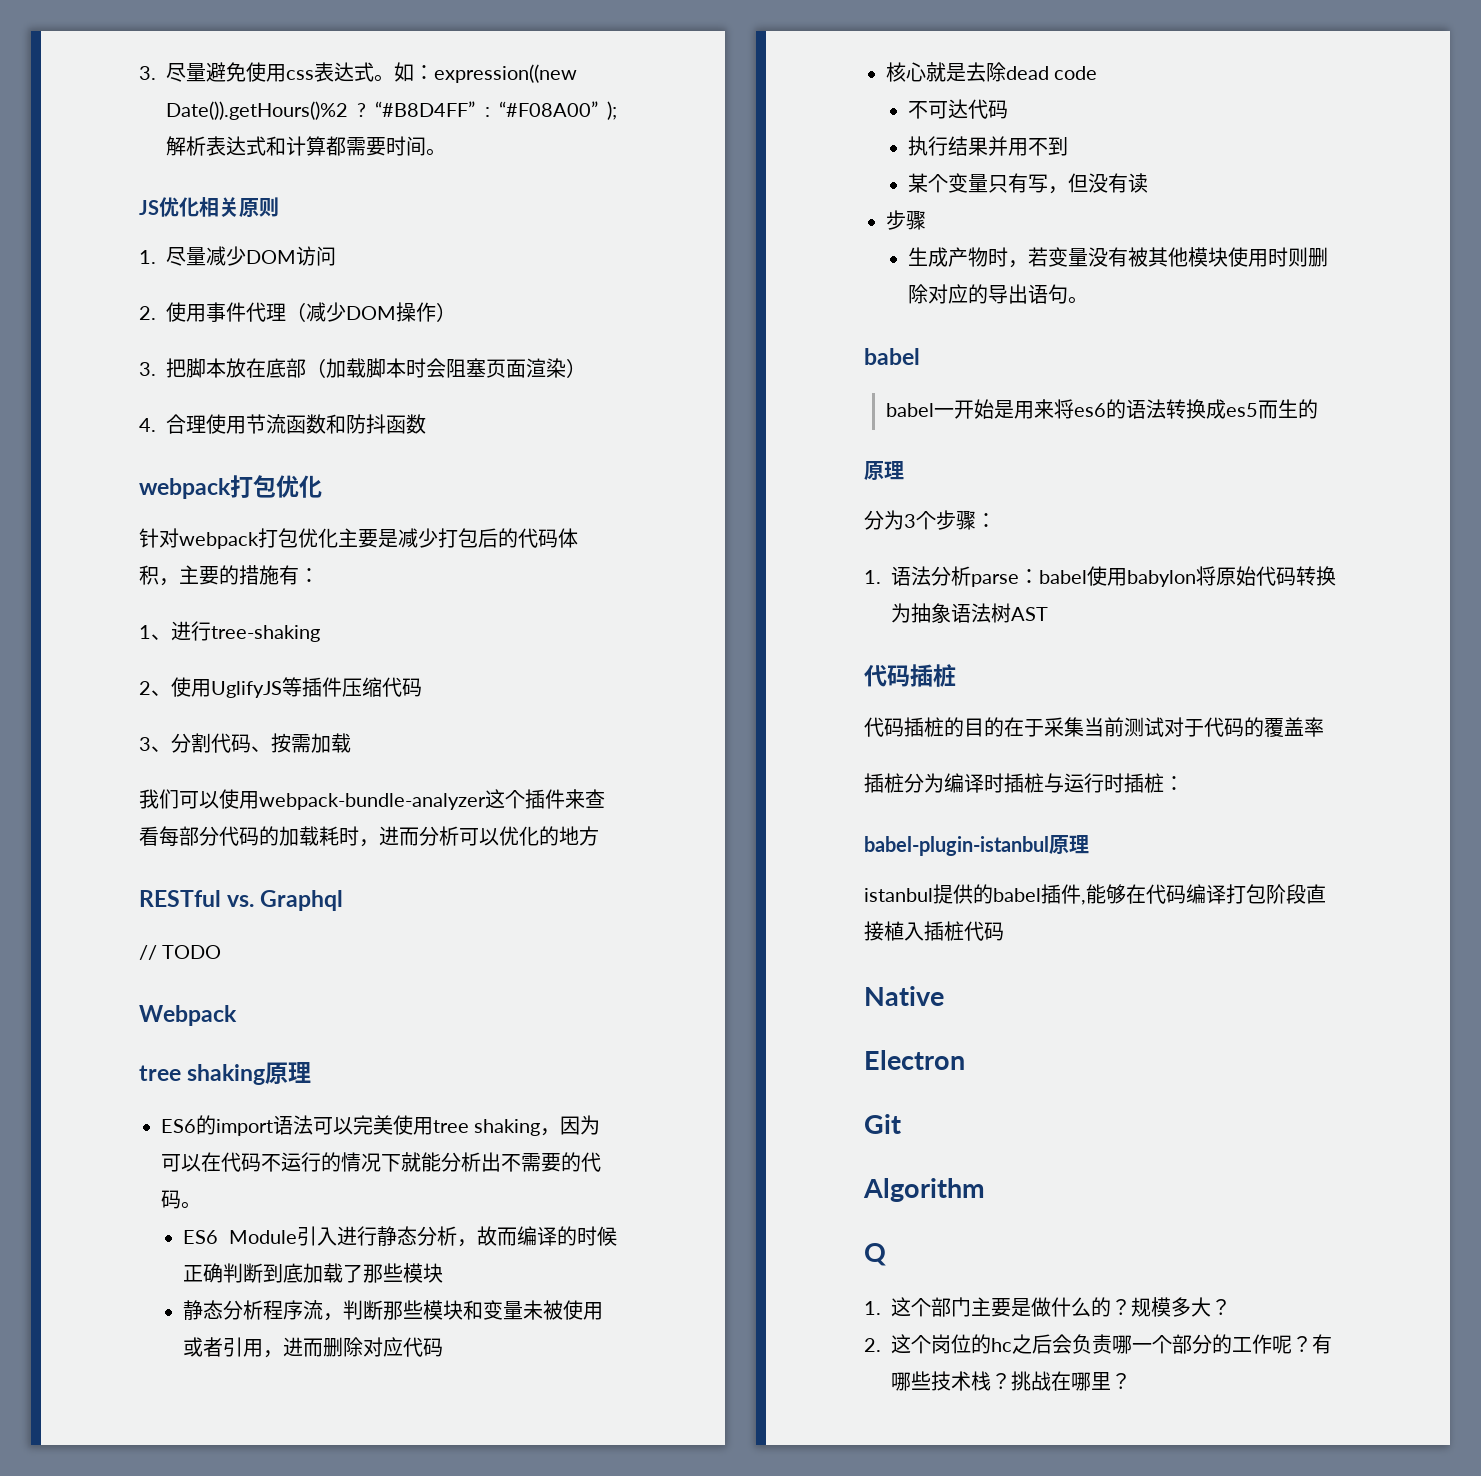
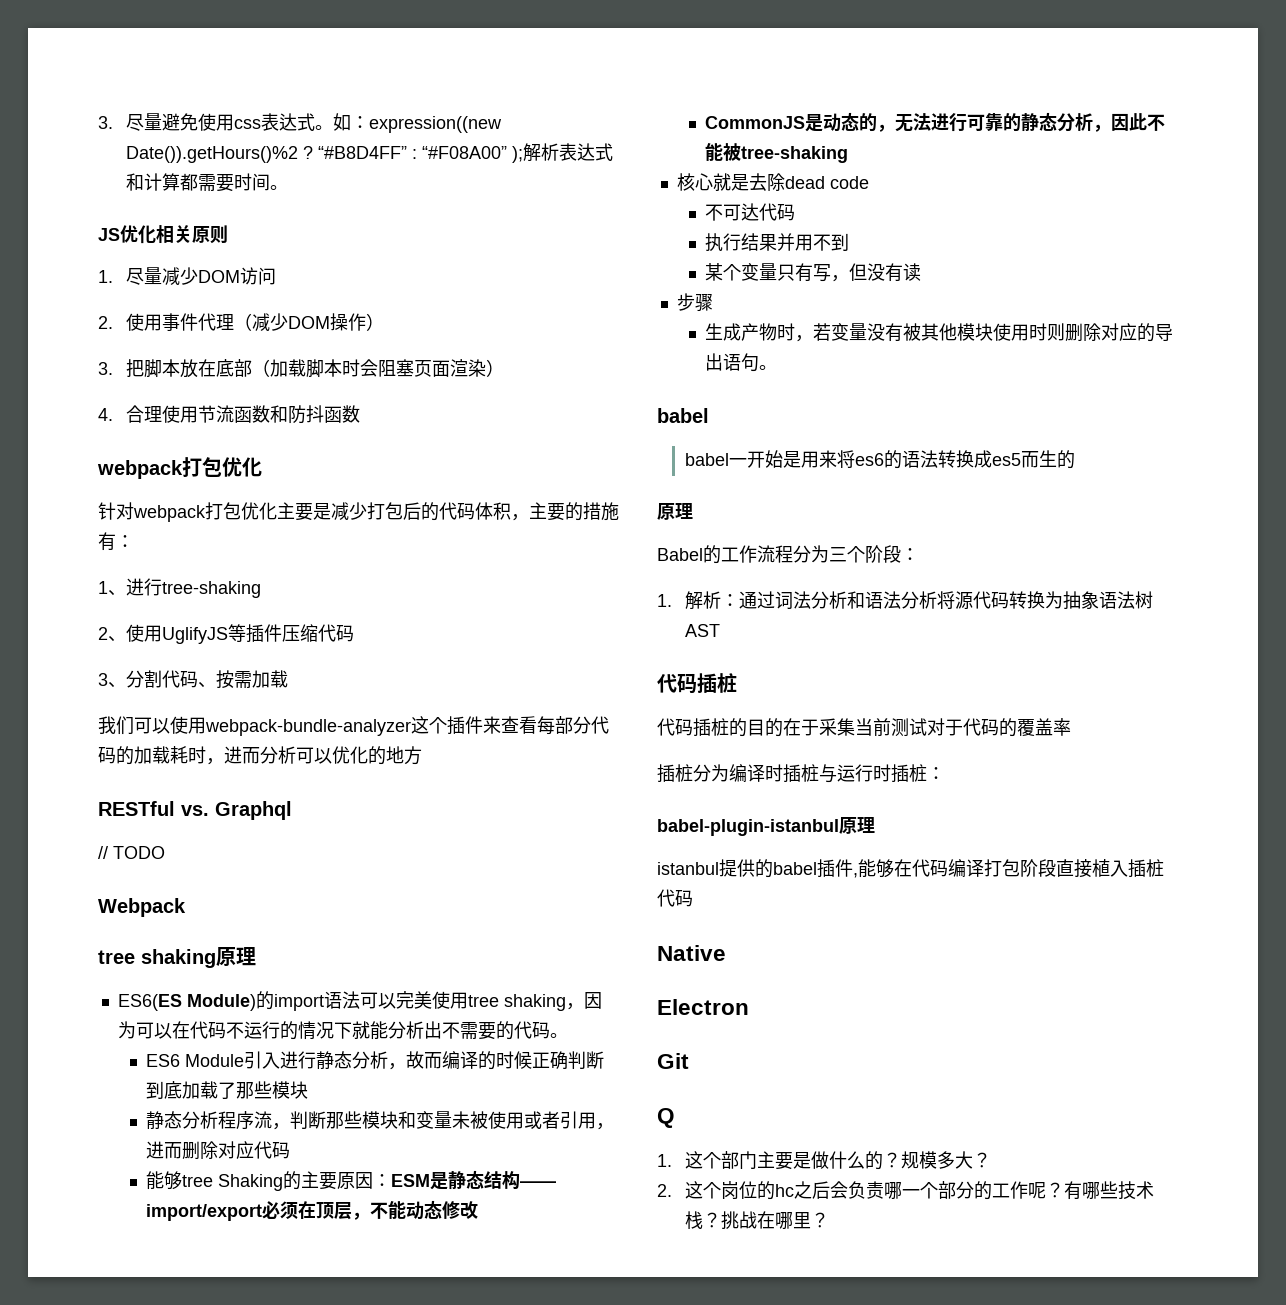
[161,1119,196,1133] ES6 -> [117,994,256,1011] ES6(ES Module)
(444, 1347) none -> [145,1170,556,1191] [145,1200,478,1221] [704,112,1165,132] [704,143,848,163] // 能够tree Shaking的主要原因：ESM是静态结构—— import/export必须在顶层，不能动态修改 // CommonJS是动态的，无法进行可靠的静态分析，因此不能被tree-shaking
[864,510,996,530] [864,566,1256,587] 分为3个步骤： // 1.语法分析parse：babel使用babylon将原始 -> [657,545,919,564] [657,591,973,610] Babel的工作流程分为三个阶段： // 1.解析：通过词法分析和语法分析将源
[863,1178,985,1202] // Algorithm -> (689, 1061) none

